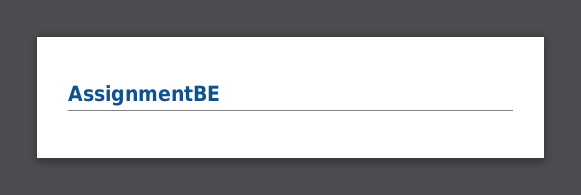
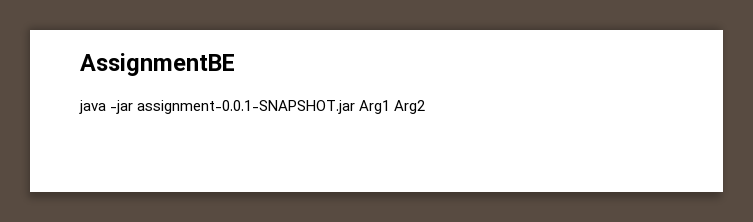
(220, 95) none -> [79,100,426,114] // java -jar assignment-0.0.1-SNAPSHOT.jar Arg1 Arg2

